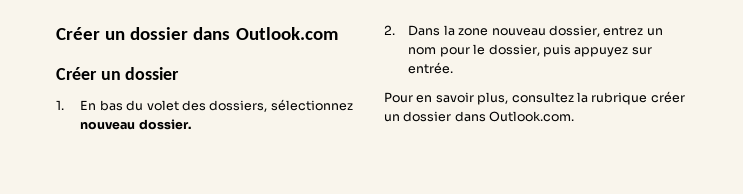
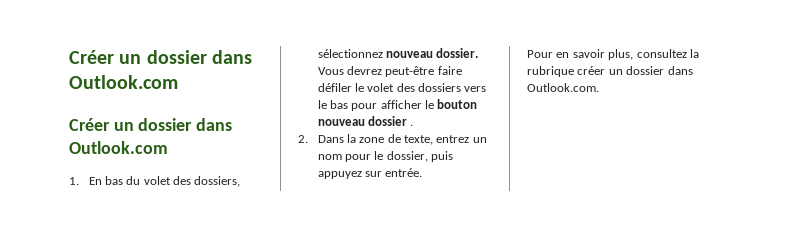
(180, 73) none -> [196,118,233,131] [69,141,168,154] dans Outlook.com
(191, 124) none -> [317,66,462,77] [317,83,487,92] [317,99,478,111] [317,116,414,126] Vous devrez peut-être faire défiler le volet des dossiers vers le bas pour afficher le bouton nouveau dossier .
[491,25,600,37] nouveau dossier, -> [387,134,434,145] de texte,

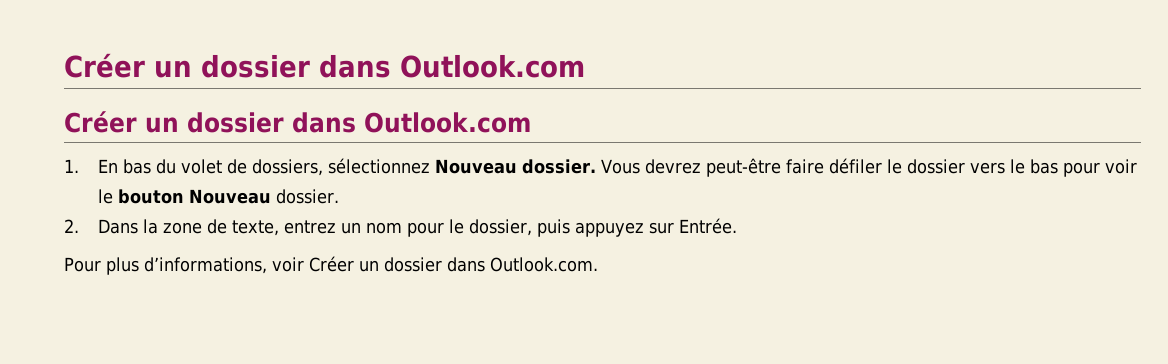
[173,176,192,185] des -> [226,159,247,174] de
[385,51,433,58] nouveau -> [434,159,517,174] Nouveau
[367,83,462,92] volet des dossiers -> [906,159,965,174] dossier
[380,100,422,109] afficher -> [1104,159,1137,174] voir
[317,116,414,126] nouveau dossier . -> [188,189,339,204] Nouveau dossier.
[385,168,423,177] entrée. -> [678,218,737,234] Entrée.
[556,49,699,60] [527,66,606,77] en savoir plus, consultez la rubrique créer -> [106,256,354,275] plus d’informations, voir Créer

